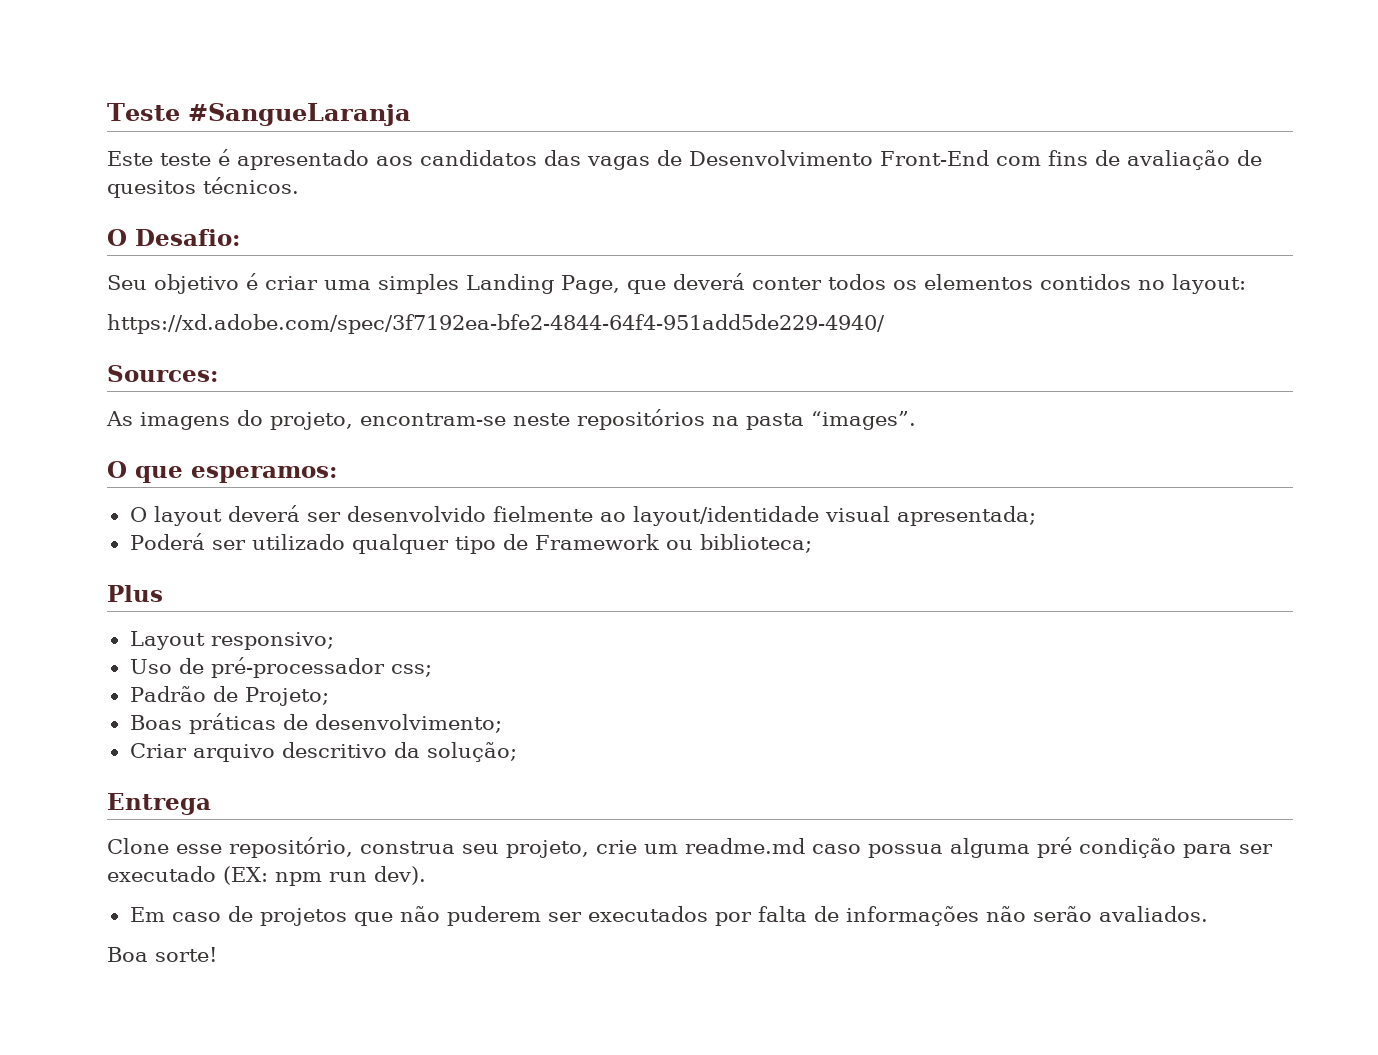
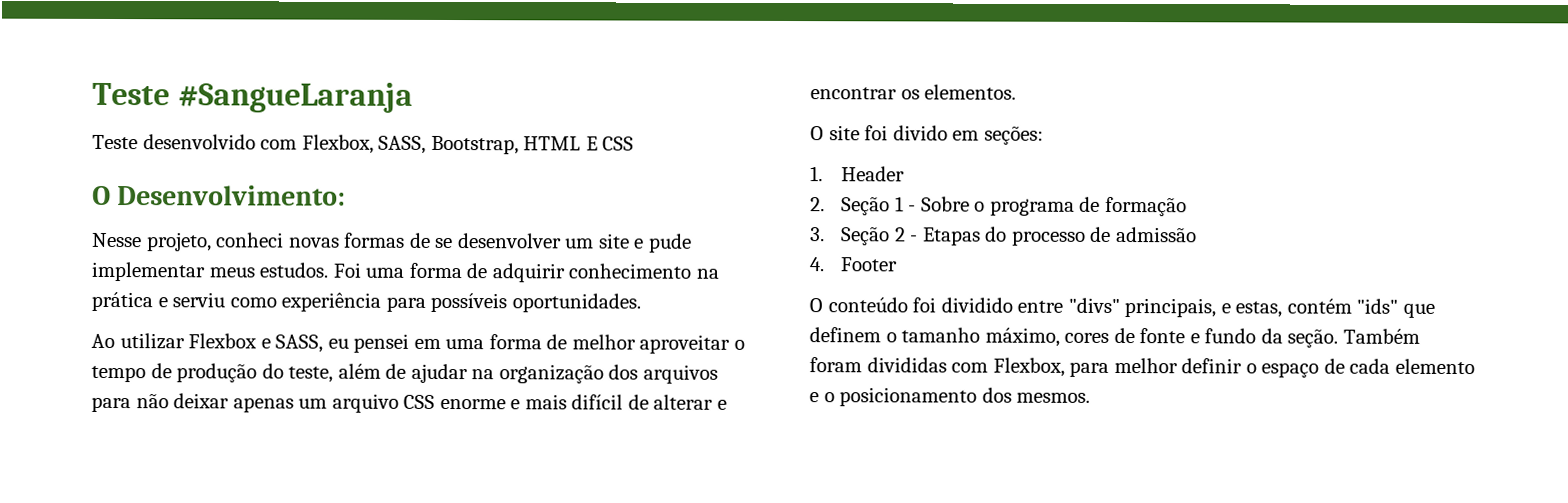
[107,149,1262,170] [107,177,299,198] [107,229,240,246] [107,273,1246,294] [107,314,885,334] [107,365,218,382] [106,409,916,430] [107,461,337,483] [129,505,1036,526] [129,533,812,554] [107,585,163,602] [129,631,334,650] [129,657,432,678] [129,686,329,706] [129,713,502,734] [129,742,517,762] [107,793,211,815] [107,837,1273,858] [107,866,426,886] [129,906,1208,926] [107,947,217,962] Este teste é apresentado aos candidatos das vagas de Desenvolvimento Front-End com fins de avaliação de quesitos técnicos. // O Desafio: // Seu objetivo é criar uma simples Landing Page, que deverá conter todos os elementos contidos no layout: // https://xd.adobe.com/spec/3f7192ea-bfe2-4844-64f4-951add5de229-4940/ // Sources: // As imagens do projeto, encontram-se neste repositórios na pasta “images”. // O que esperamos: // O layout deverá ser desenvolvido fielmente ao layout/identidade visual apresentada; // Poderá ser utilizado qualquer tipo de Framework ou biblioteca; // Plus // Layout responsivo; // Uso de pré-processador css; // Padrão de Projeto; // Boas práticas de desenvolvimento; // Criar arquivo descritivo da solução; // Entrega // Clone esse repositório, construa seu projeto, crie um readme.md caso possua alguma pré condição para ser executado (EX: npm run dev). // Em caso de projetos que não puderem ser executados por falta de informações não serão avaliados. // Boa sorte! -> [92,134,635,155] [92,185,347,206] [92,232,692,253] [91,261,719,283] [91,291,641,313] [91,333,745,354] [91,363,718,384] [91,393,727,413] [810,84,1017,100] [810,125,1044,145] [810,166,906,182] [810,196,1188,217] [810,226,1198,246] [809,257,898,272] [809,297,1435,318] [809,327,1420,348] [809,357,1475,378] [809,387,1091,407] Teste desenvolvido com Flexbox, SASS, Bootstrap, HTML E CSS // O Desenvolvimento: // Nesse projeto, conheci novas formas de se desenvolver um site e pude implementar meus estudos. Foi uma forma de adquirir conhecimento na prática e serviu como experiência para possíveis oportunidades. // Ao utilizar Flexbox e SASS, eu pensei em uma forma de melhor aproveitar o tempo de produção do teste, além de ajudar na organização dos arquivos para não deixar apenas um arquivo CSS enorme e mais difícil de alterar e encontrar os elementos. // O site foi divido em seções: // 1. Header // 2. Seção 1 - Sobre o programa de formação // 3. Seção 2 - Etapas do processo de admissão // 4. Footer // O conteúdo foi dividido entre "divs" principais, e estas, contém "ids" que definem o tamanho máximo, cores de fonte e fundo da seção. Também foram divididas com Flexbox, para melhor definir o espaço de cada elemento e o posicionamento dos mesmos.

